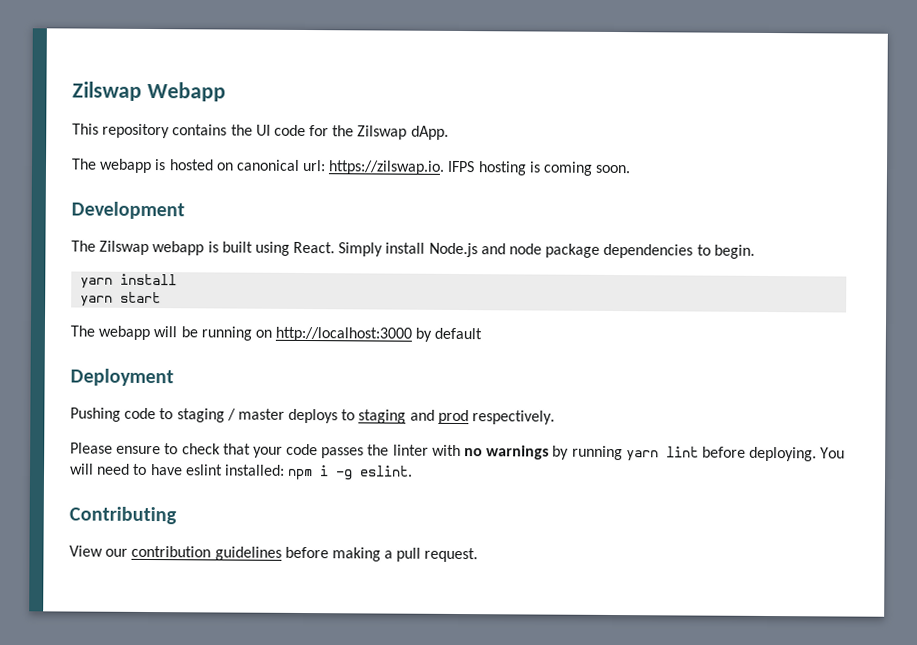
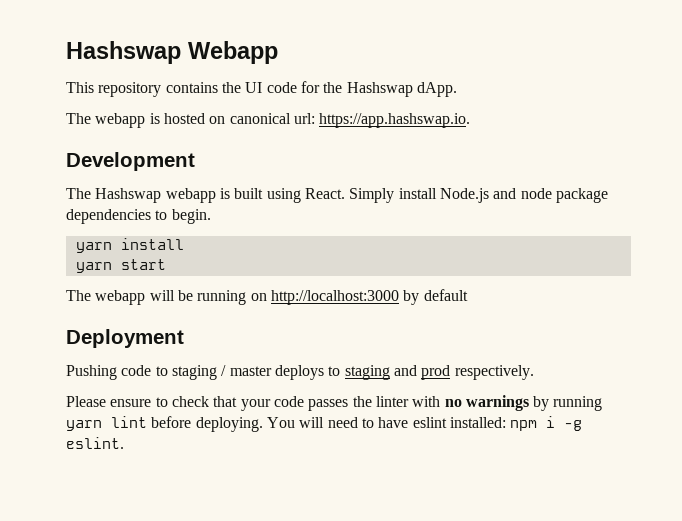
[72,81,142,101] Zilswap -> [66,41,181,64] Hashswap
[357,125,408,140] Zilswap -> [346,82,413,97] Hashswap
[328,160,632,176] https://zilswap.io. IFPS hosting is coming soon. -> [319,113,471,128] https://app.hashswap.io.
[99,240,150,256] Zilswap -> [95,188,162,203] Hashswap
[69,506,177,525] [69,545,479,563] // Contributing // View our contribution guidelines before making a pull request. -> (124, 443) none

